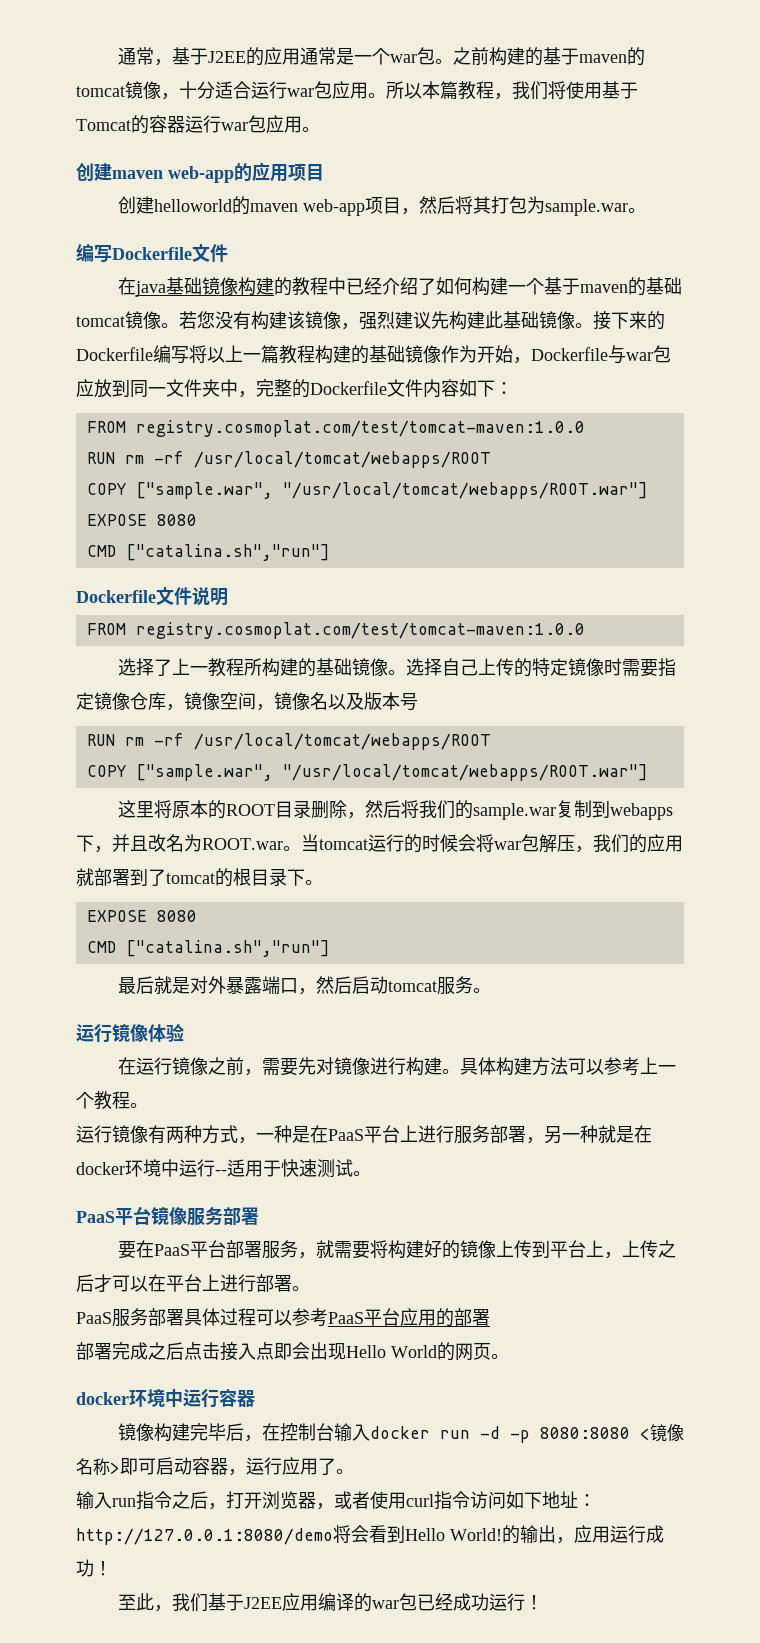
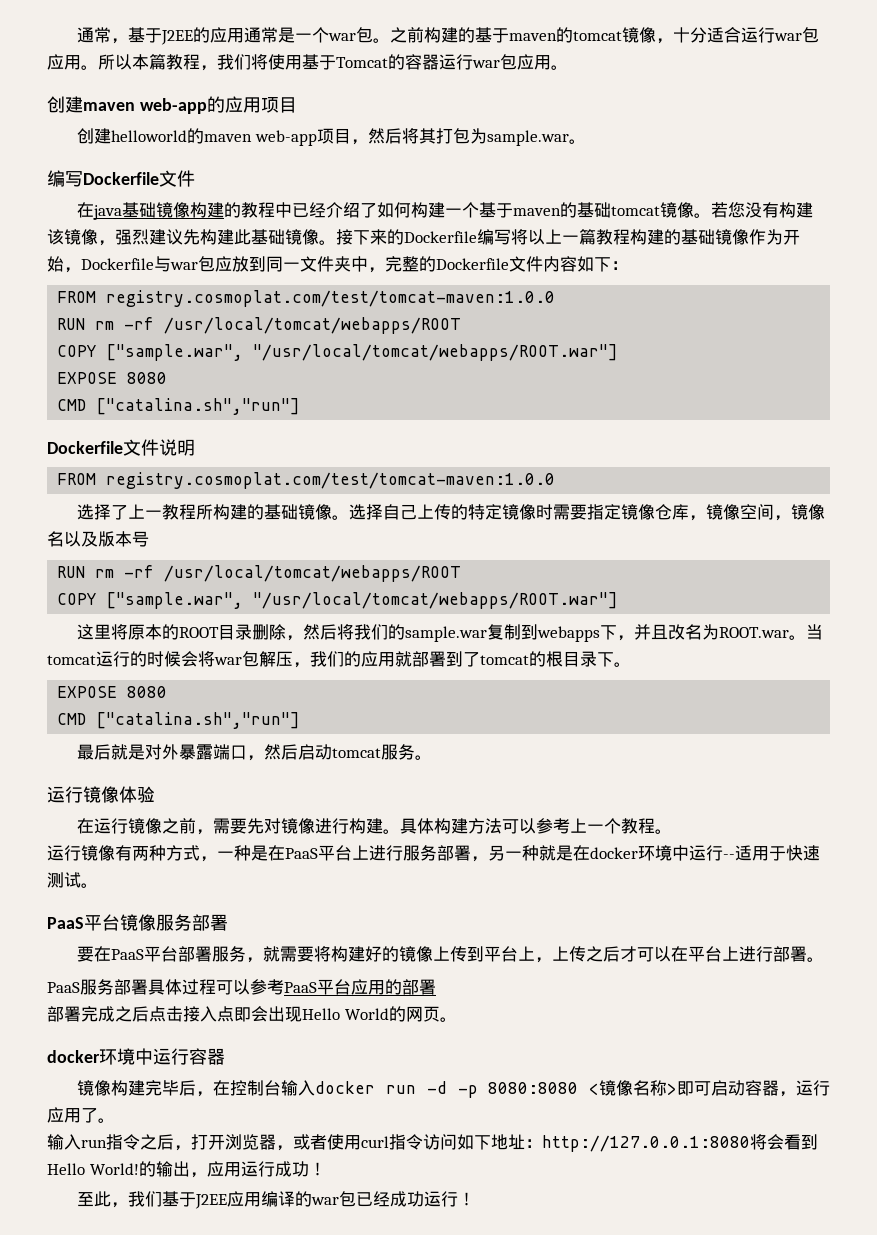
[76,1528,333,1545] http://127.0.0.1:8080/demo -> [542,1135,750,1152] http://127.0.0.1:8080

